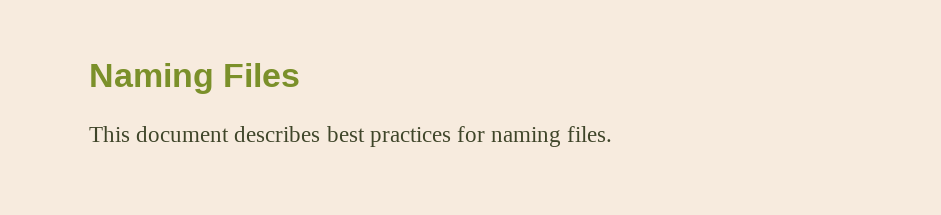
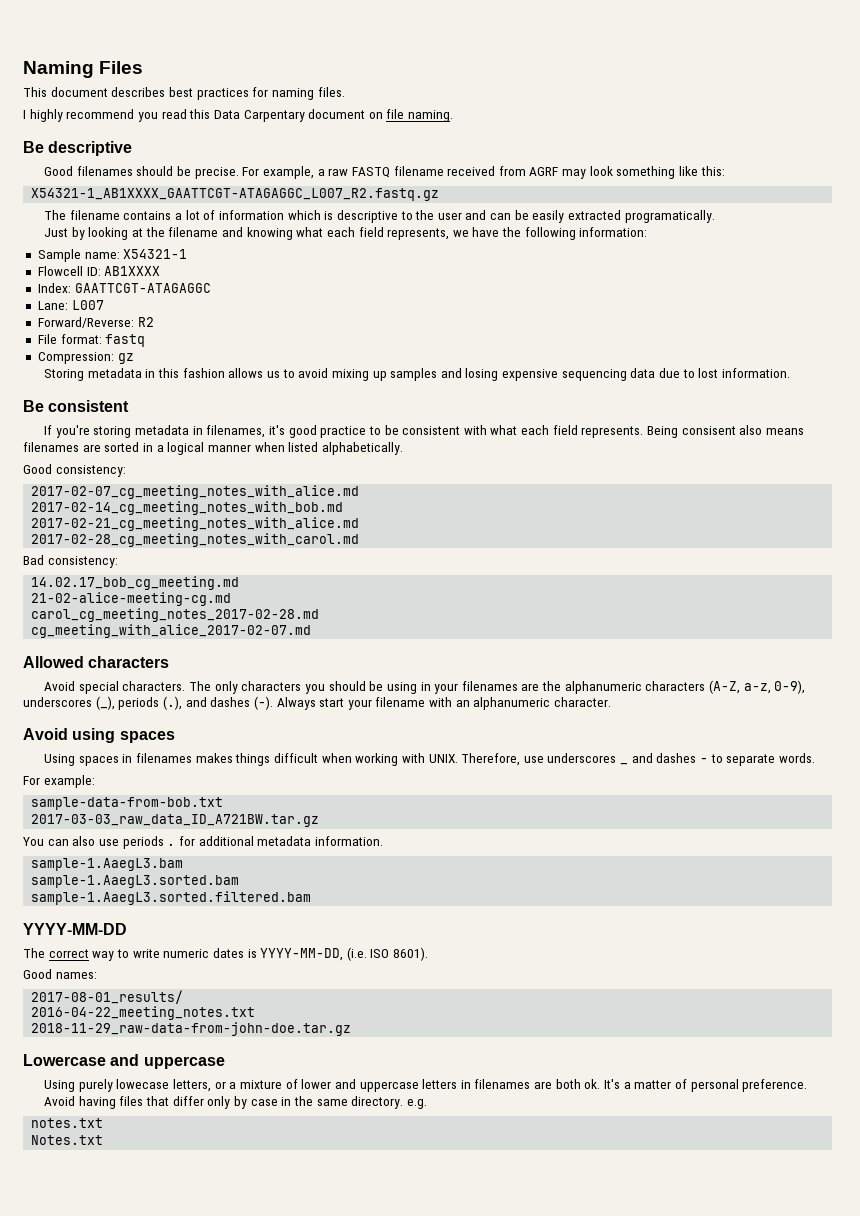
(613, 134) none -> [23,109,454,122] [23,141,133,156] [44,166,725,179] [31,188,440,201] [44,210,715,223] [44,227,648,240] [37,249,188,262] [37,266,161,276] [37,283,211,293] [37,300,104,310] [37,317,154,328] [37,334,146,347] [37,352,134,364] [44,368,790,381] [23,400,130,412] [44,425,804,438] [23,442,403,455] [23,464,126,477] [31,485,360,499] [31,501,344,515] [31,517,360,531] [31,533,360,547] [23,555,118,568] [31,576,240,590] [31,592,232,606] [31,608,320,622] [31,624,312,638] [23,656,170,668] [44,680,806,694] [23,696,612,710] [23,728,175,743] [44,753,617,766] [620,763,629,765] [631,753,815,766] [23,775,95,788] [31,797,224,810] [31,814,320,827] [23,836,383,849] [31,858,184,871] [31,875,240,888] [31,891,312,905] [23,923,127,935] [23,947,429,961] [23,969,97,979] [31,990,184,1004] [31,1006,256,1020] [31,1022,352,1036] [23,1054,225,1069] [44,1079,808,1092] [44,1096,427,1109] [31,1118,104,1128] [31,1135,104,1145] // I highly recommend you read this Data Carpentary document on file naming. // Be descriptive // Good filenames should be precise. For example, a raw FASTQ filename received from AGRF may look something like this: // X54321-1_AB1XXXX_GAATTCGT-ATAGAGGC_L007_R2.fastq.gz // The filename contains a lot of information which is descriptive to the user and can be easily extracted programatically. // Just by looking at the filename and knowing what each field represents, we have the following information: // Sample name: X54321-1 // Flowcell ID: AB1XXXX // Index: GAATTCGT-ATAGAGGC // Lane: L007 // Forward/Reverse: R2 // File format: fastq // Compression: gz // Storing metadata in this fashion allows us to avoid mixing up samples and losing expensive sequencing data due to lost information. // Be consistent // If you're storing metadata in filenames, it's good practice to be consistent with what each field represents. Being consisent also means filenames are sorted in a logical manner when listed alphabetically. // Good consistency: // 2017-02-07_cg_meeting_notes_with_alice.md // 2017-02-14_cg_meeting_notes_with_bob.md // 2017-02-21_cg_meeting_notes_with_alice.md // 2017-02-28_cg_meeting_notes_with_carol.md // Bad consistency: // 14.02.17_bob_cg_meeting.md // 21-02-alice-meeting-cg.md // carol_cg_meeting_notes_2017-02-28.md // cg_meeting_with_alice_2017-02-07.md // Allowed characters // Avoid special characters. The only characters you should be using in your filenames are the alphanumeric characters (A-Z, a-z, 0-9), underscores (_), periods (.), and dashes (-). Always start your filename with an alphanumeric character. // Avoid using spaces // Using spaces in filenames makes things difficult when working with UNIX. Therefore, use underscores _ and dashes - to separate words. // For example: // sample-data-from-bob.txt // 2017-03-03_raw_data_ID_A721BW.tar.gz // You can also use periods . for additional metadata information. // sample-1.AaegL3.bam // sample-1.AaegL3.sorted.bam // sample-1.AaegL3.sorted.filtered.bam // YYYY-MM-DD // The correct way to write numeric dates is YYYY-MM-DD, (i.e. ISO 8601). // Good names: // 2017-08-01_results/ // 2016-04-22_meeting_notes.txt // 2018-11-29_raw-data-from-john-doe.tar.gz // Lowercase and uppercase // Using purely lowecase letters, or a mixture of lower and uppercase letters in filenames are both ok. It's a matter of personal preference. // Avoid having files that differ only by case in the same directory. e.g. // notes.txt // Notes.txt

